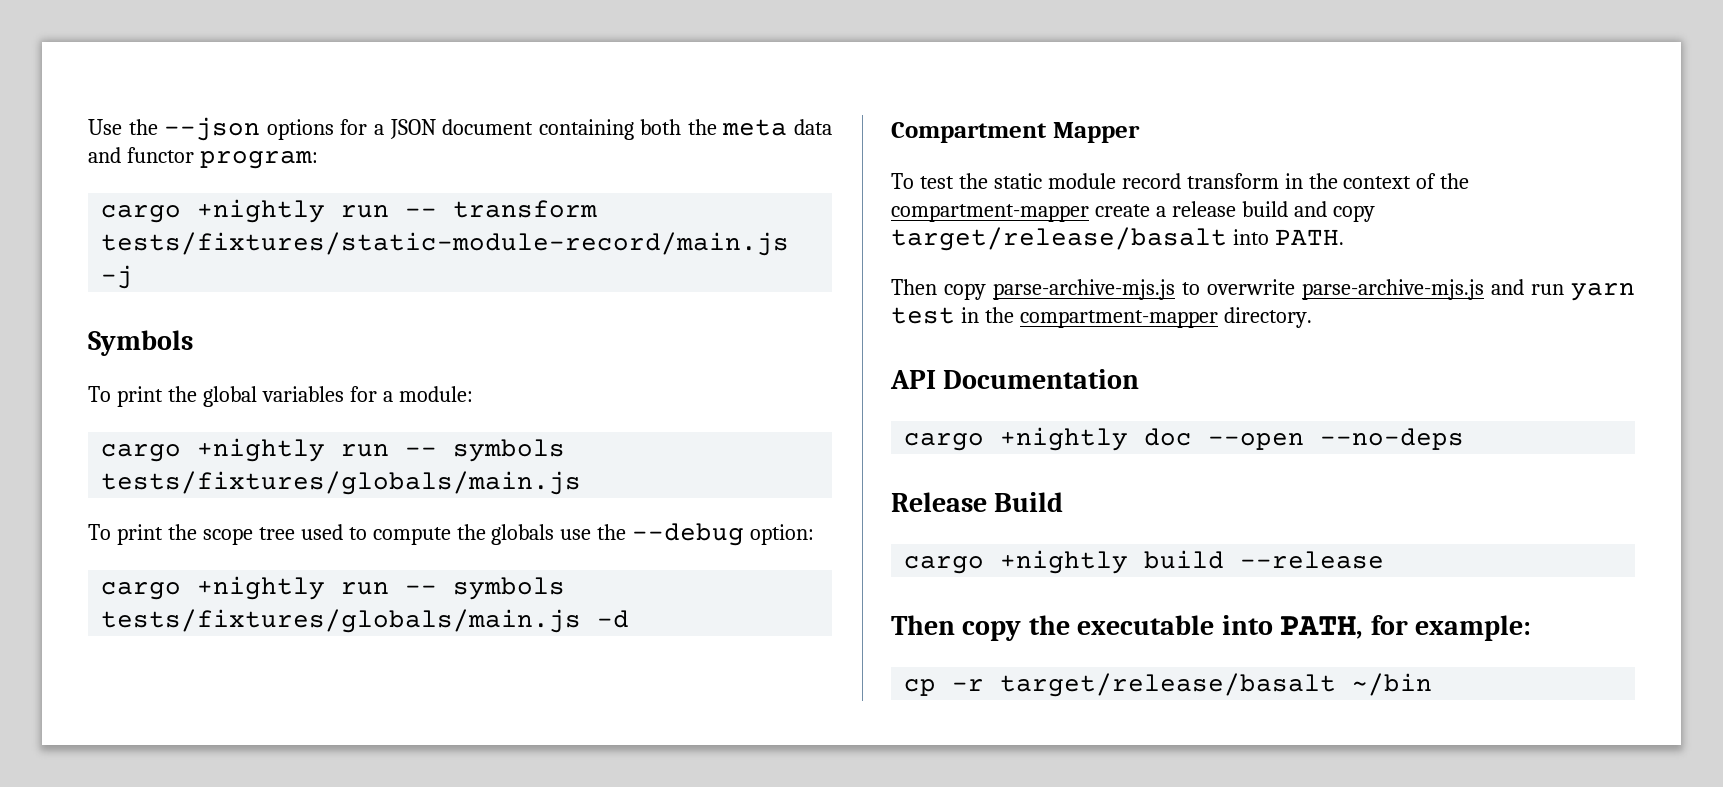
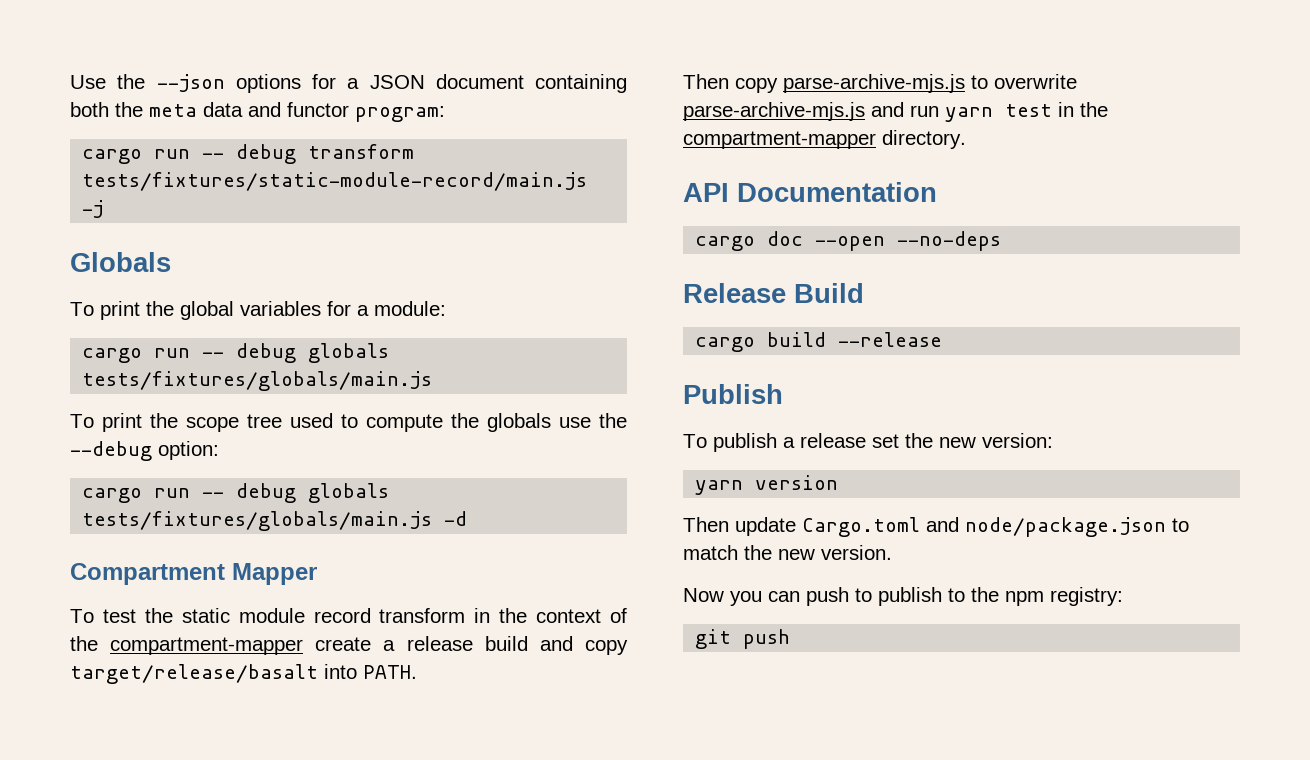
[197,199,438,223] +nightly run -- -> [154,144,297,164] run -- debug
[88,330,193,356] Symbols -> [70,252,171,272] Globals
[197,438,566,462] +nightly run -- symbols -> [154,343,390,363] run -- debug globals
[197,576,566,600] +nightly run -- symbols -> [154,483,390,503] run -- debug globals
[1000,427,1129,451] +nightly -> (756, 243) none
[1000,550,1129,574] +nightly -> (756, 344) none
[891,615,1531,641] [904,673,1433,697] Then copy the executable into PATH, for example: // cp -r target/release/basalt ~/bin -> [683,384,783,404] [683,433,1053,452] [695,475,839,495] [683,517,1189,537] [683,545,892,560] [683,587,1123,606] [695,629,791,649] Publish // To publish a release set the new version: // yarn version // Then update Cargo.toml and node/package.json to match the new version. // Now you can push to publish to the npm registry: // git push

